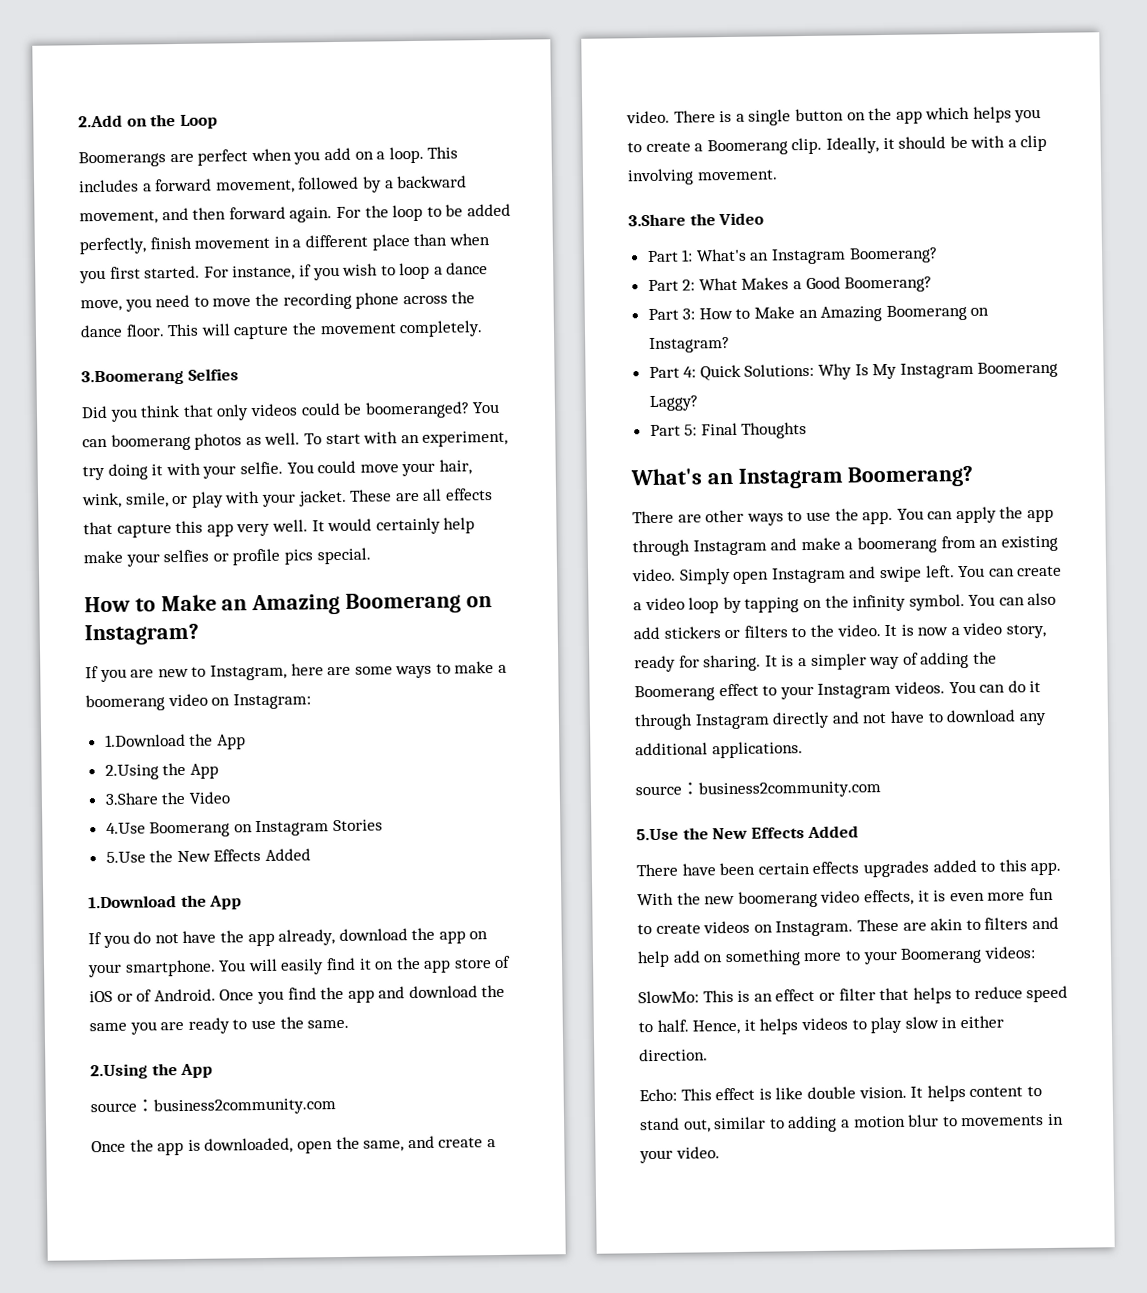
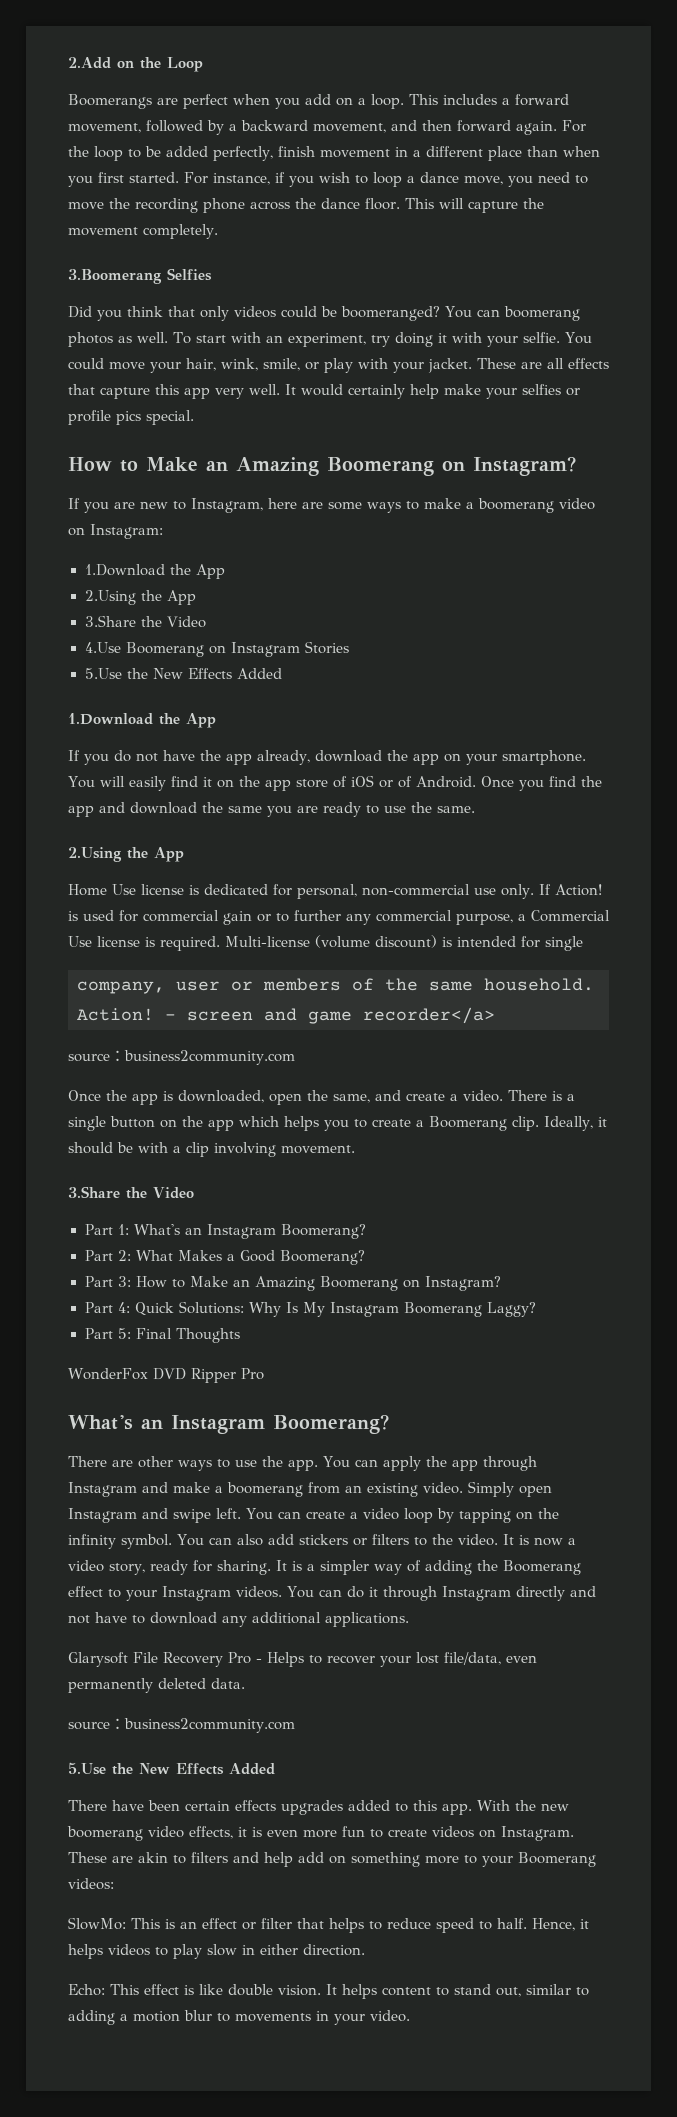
(214, 1071) none -> [68,884,602,899] [68,910,610,925] [68,935,583,951] [77,978,594,994] [77,1007,495,1024] // Home Use license is dedicated for personal, non-commercial use only. If Action! is used for commercial gain or to further any commercial purpose, a Commercial Use license is required. Multi-license (volume discount) is intended for single // company, user or members of the same household. Action! - screen and game recorder</a>
(808, 430) none -> [68,1368,264,1383] // WonderFox DVD Ripper Pro
(803, 750) none -> [68,1652,537,1667] [68,1678,245,1693] // Glarysoft File Recovery Pro - Helps to recover your lost file/data, even permanently deleted data.

